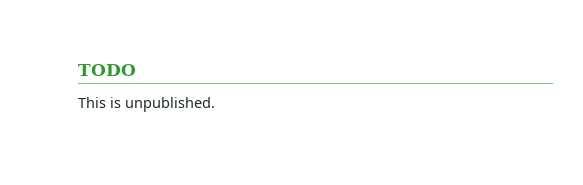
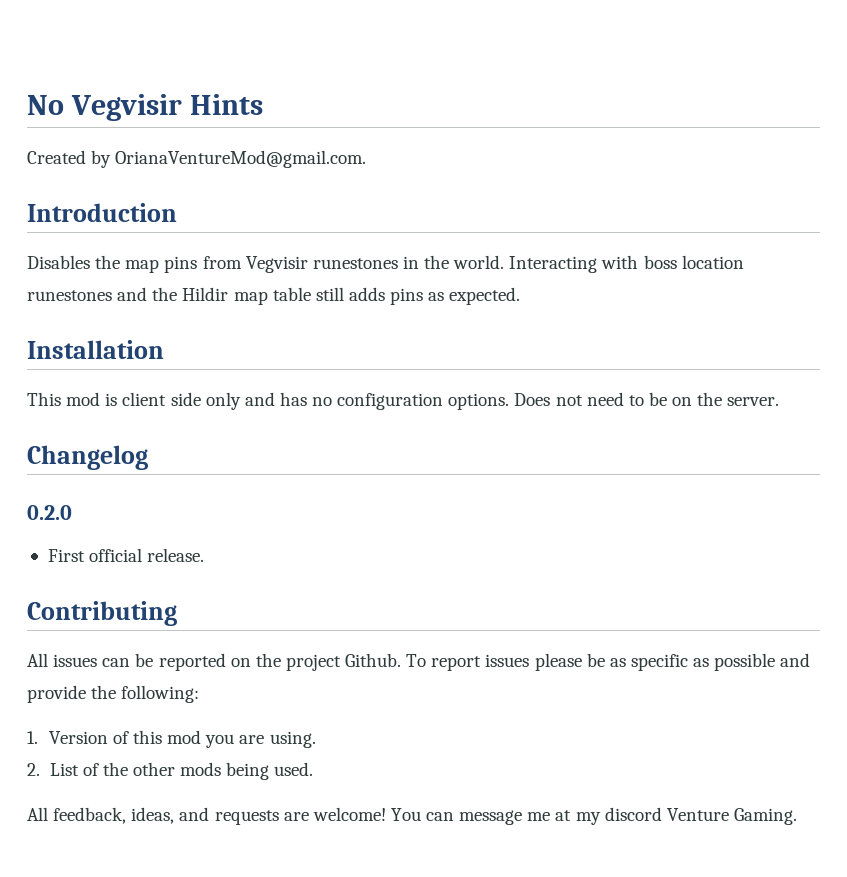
[78,64,136,76] [78,97,215,112] TODO // This is unpublished. -> [27,94,263,121] [27,150,367,168] [27,203,177,222] [27,255,744,273] [27,287,521,305] [27,340,164,359] [27,392,780,410] [27,445,148,470] [27,505,72,520] [47,548,205,562] [27,601,177,626] [27,653,811,671] [27,685,200,703] [27,730,316,748] [27,762,314,780] [27,807,797,825] No Vegvisir Hints // Created by OrianaVentureMod@gmail.com. // Introduction // Disables the map pins from Vegvisir runestones in the world. Interacting with boss location runestones and the Hildir map table still adds pins as expected. // Installation // This mod is client side only and has no configuration options. Does not need to be on the server. // Changelog // 0.2.0 // First official release. // Contributing // All issues can be reported on the project Github. To report issues please be as specific as possible and provide the following: // 1. Version of this mod you are using. // 2. List of the other mods being used. // All feedback, ideas, and requests are welcome! You can message me at my discord Venture Gaming.

